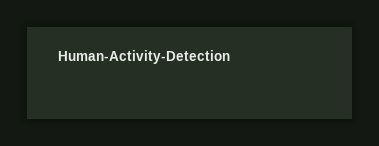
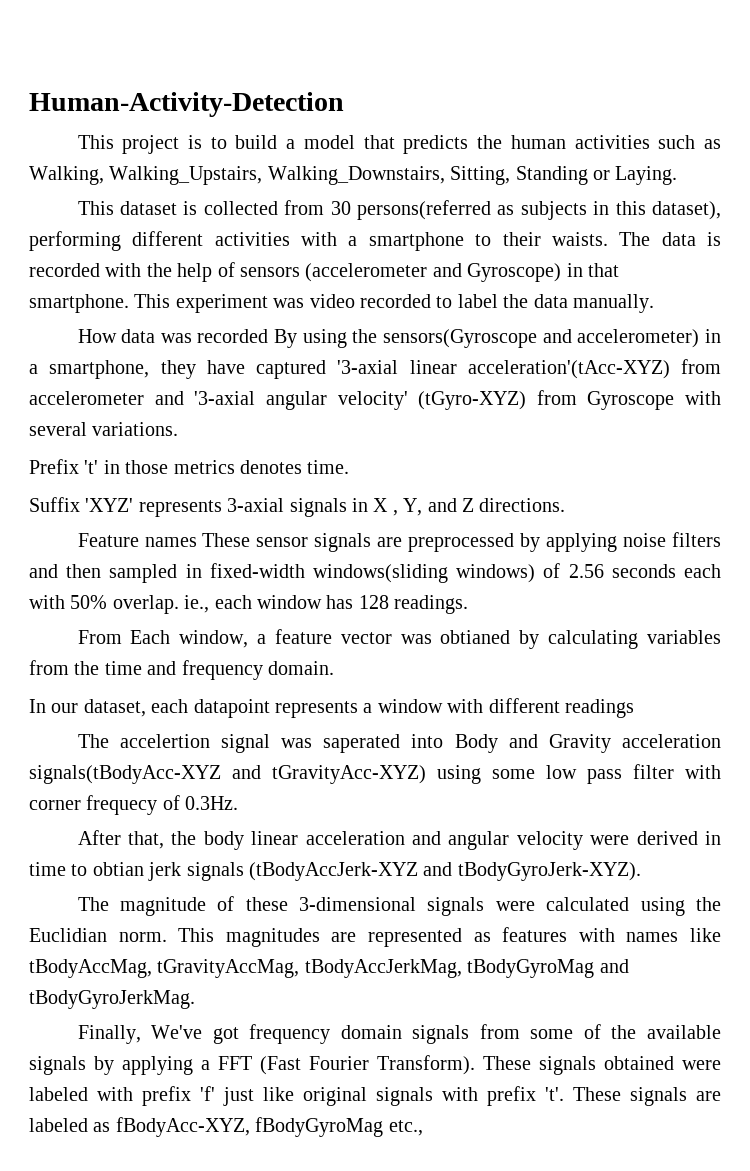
(230, 57) none -> [77,135,721,154] [29,166,678,185] [77,200,722,220] [29,231,722,251] [29,262,619,282] [29,294,654,313] [77,329,721,348] [29,359,721,379] [29,390,721,410] [29,422,179,436] [29,459,350,474] [29,497,566,517] [77,532,721,552] [29,563,722,583] [29,595,469,614] [77,629,721,649] [29,660,334,680] [29,698,634,718] [77,734,721,753] [29,764,721,784] [29,795,239,815] [77,830,722,850] [29,862,641,881] [77,896,721,916] [29,927,722,947] [29,959,629,978] [29,990,195,1009] [77,1024,722,1044] [29,1055,721,1075] [29,1086,721,1106] [29,1117,423,1137] // This project is to build a model that predicts the human activities such as Walking, Walking_Upstairs, Walking_Downstairs, Sitting, Standing or Laying. // This dataset is collected from 30 persons(referred as subjects in this dataset), performing different activities with a smartphone to their waists. The data is recorded with the help of sensors (accelerometer and Gyroscope) in that smartphone. This experiment was video recorded to label the data manually. // How data was recorded By using the sensors(Gyroscope and accelerometer) in a smartphone, they have captured '3-axial linear acceleration'(tAcc-XYZ) from accelerometer and '3-axial angular velocity' (tGyro-XYZ) from Gyroscope with several variations. // Prefix 't' in those metrics denotes time. // Suffix 'XYZ' represents 3-axial signals in X , Y, and Z directions. // Feature names These sensor signals are preprocessed by applying noise filters and then sampled in fixed-width windows(sliding windows) of 2.56 seconds each with 50% overlap. ie., each window has 128 readings. // From Each window, a feature vector was obtianed by calculating variables from the time and frequency domain. // In our dataset, each datapoint represents a window with different readings // The accelertion signal was saperated into Body and Gravity acceleration signals(tBodyAcc-XYZ and tGravityAcc-XYZ) using some low pass filter with corner frequecy of 0.3Hz. // After that, the body linear acceleration and angular velocity were derived in time to obtian jerk signals (tBodyAccJerk-XYZ and tBodyGyroJerk-XYZ). // The magnitude of these 3-dimensional signals were calculated using the Euclidian norm. This magnitudes are represented as features with names like tBodyAccMag, tGravityAccMag, tBodyAccJerkMag, tBodyGyroMag and tBodyGyroJerkMag. // Finally, We've got frequency domain signals from some of the available signals by applying a FFT (Fast Fourier Transform). These signals obtained were labeled with prefix 'f' just like original signals with prefix 't'. These signals are labeled as fBodyAcc-XYZ, fBodyGyroMag etc.,

